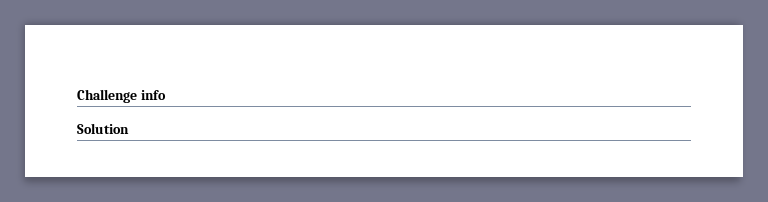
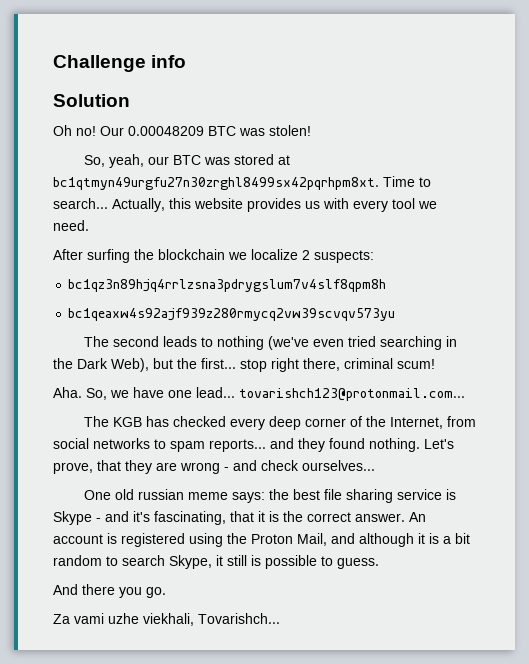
(129, 128) none -> [53,125,311,136] [83,154,290,168] [53,176,431,190] [53,198,437,212] [53,220,89,231] [53,249,374,263] [68,279,387,292] [68,308,396,321] [83,336,457,350] [53,358,435,372] [53,387,465,401] [83,416,476,430] [53,438,454,452] [53,460,375,474] [83,489,456,503] [53,511,426,525] [53,533,470,547] [53,555,379,569] [53,584,166,598] [53,613,280,626] // Oh no! Our 0.00048209 BTC was stolen! // So, yeah, our BTC was stored at bc1qtmyn49urgfu27n30zrghl8499sx42pqrhpm8xt. Time to search... Actually, this website provides us with every tool we need. // After surfing the blockchain we localize 2 suspects: // bc1qz3n89hjq4rrlzsna3pdrygslum7v4slf8qpm8h // bc1qeaxw4s92ajf939z280rmycq2vw39scvqv573yu // The second leads to nothing (we've even tried searching in the Dark Web), but the first... stop right there, criminal scum! // Aha. So, we have one lead... tovarishch123@protonmail.com... // The KGB has checked every deep corner of the Internet, from social networks to spam reports... and they found nothing. Let's prove, that they are wrong - and check ourselves... // One old russian meme says: the best file sharing service is Skype - and it's fascinating, that it is the correct answer. An account is registered using the Proton Mail, and although it is a bit random to search Skype, it still is possible to guess. // And there you go. // Za vami uzhe viekhali, Tovarishch...

